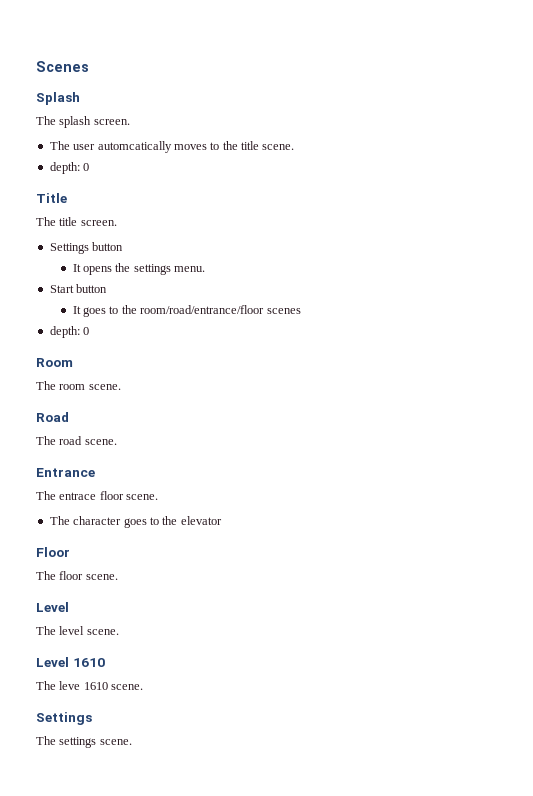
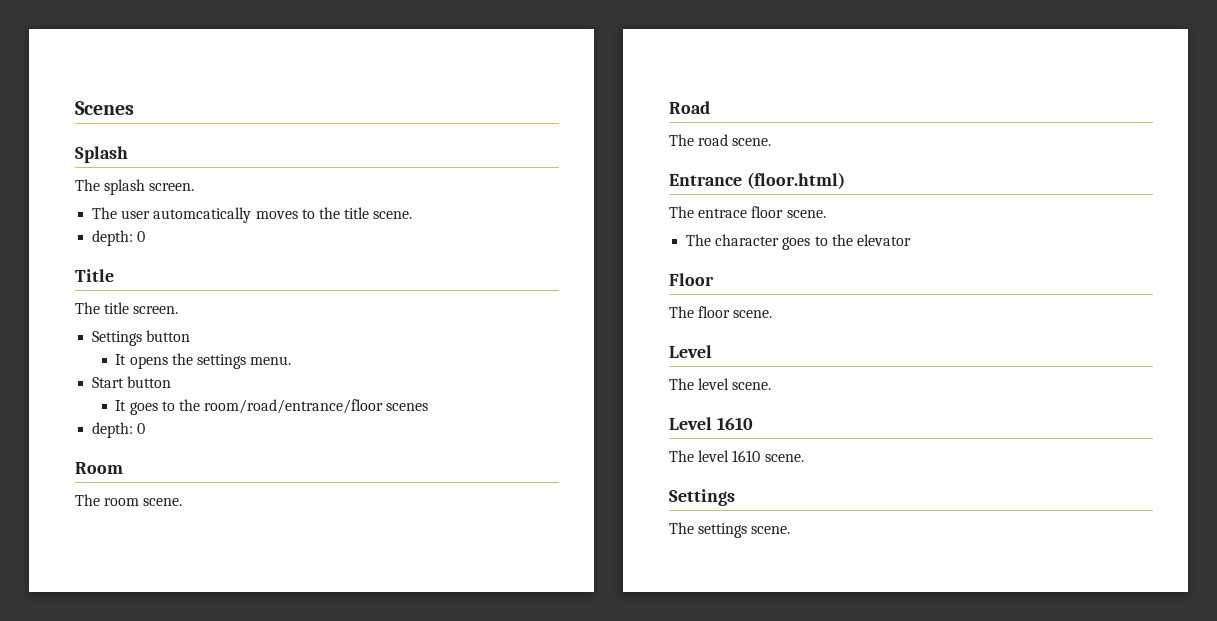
(95, 472) none -> [746,172,845,189] (floor.html)
[59,681,81,690] leve -> [698,450,730,462] level

